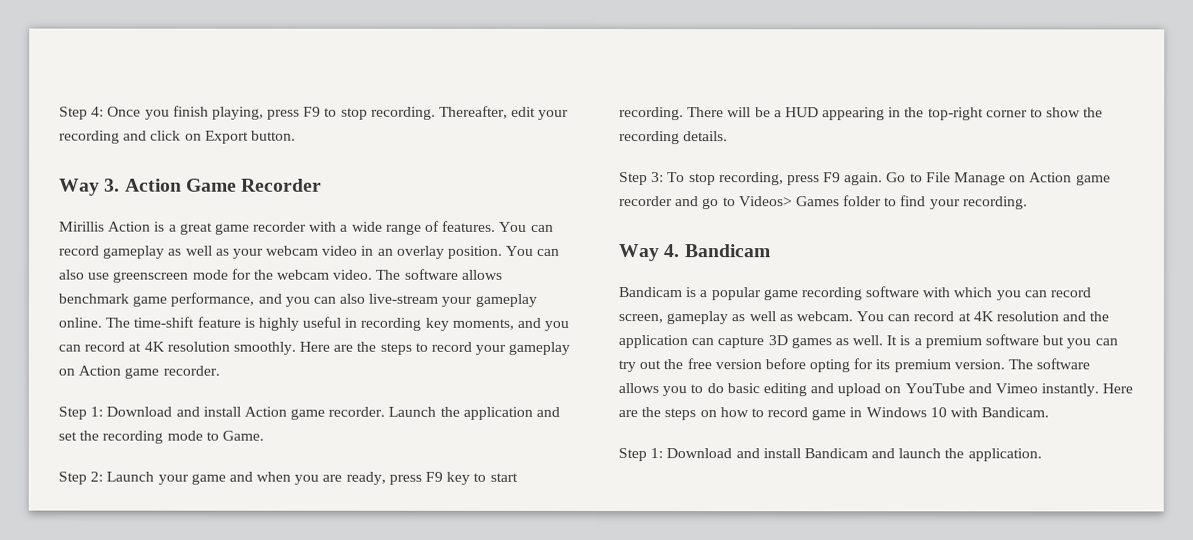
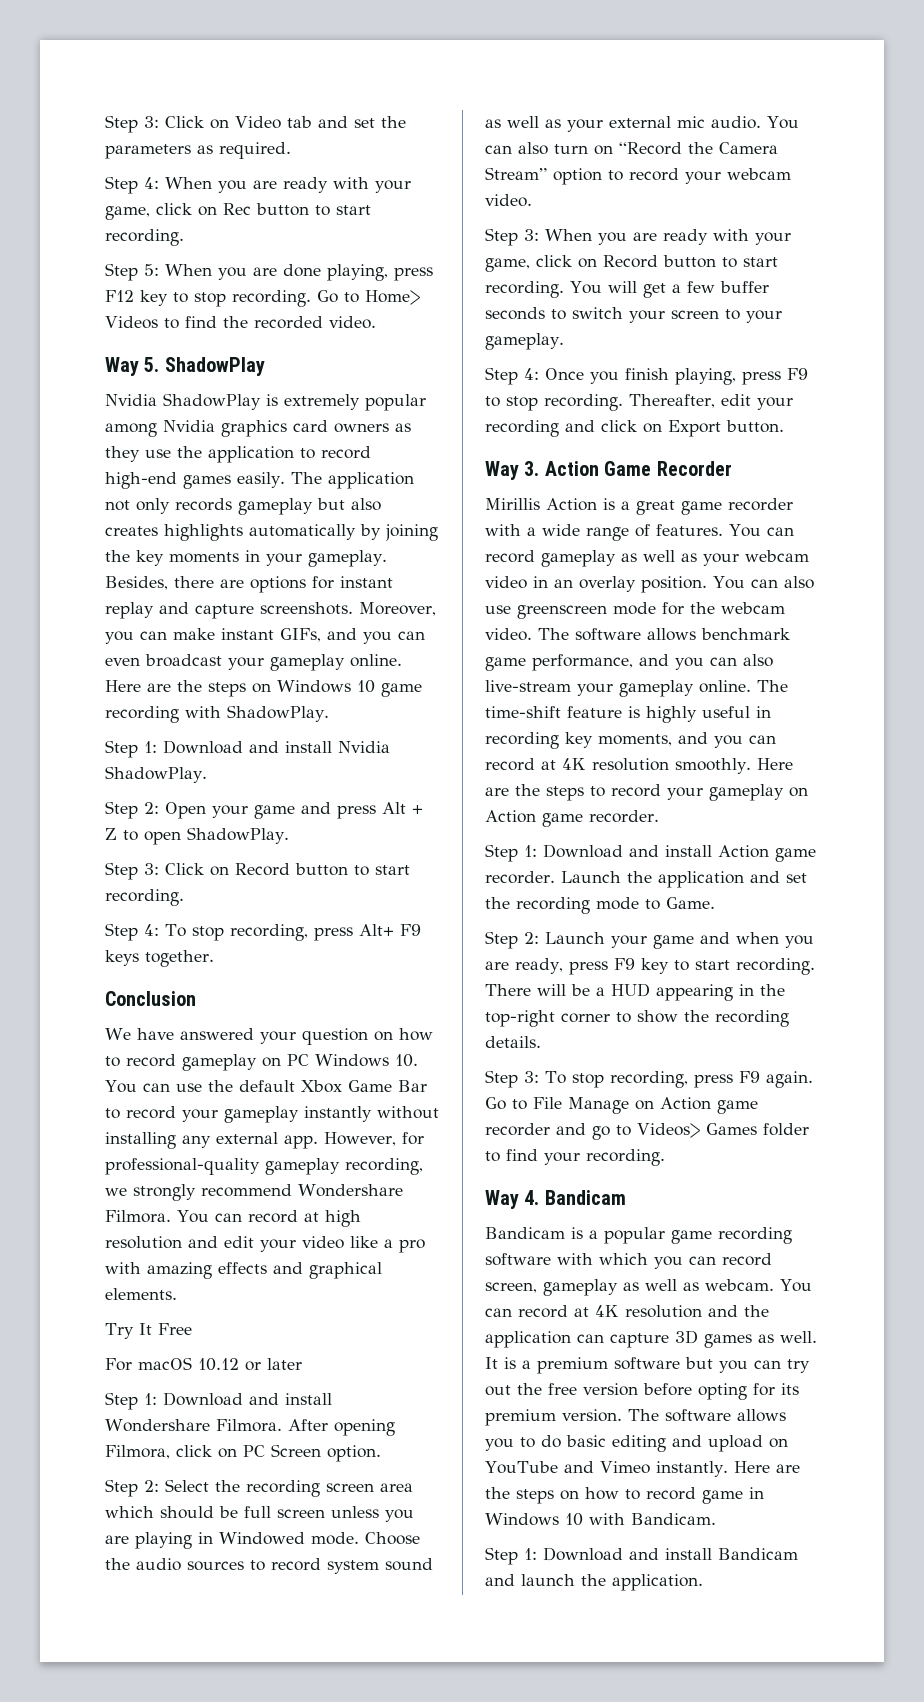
[59,106,88,120] Step -> [105,115,406,133] [105,142,291,159] [105,176,411,194] [105,203,371,220] [105,229,184,246] [105,263,433,281] [105,290,420,307] [105,316,376,329] [105,357,265,376] [105,393,426,411] [105,420,411,437] [105,446,371,463] [105,472,414,489] [105,498,381,515] [105,524,438,541] [105,550,387,567] [105,576,393,593] [105,602,436,619] [105,628,425,644] [105,654,402,671] [105,680,422,697] [105,705,329,723] [105,740,390,758] [105,766,207,783] [105,801,423,819] [105,827,289,845] [105,862,410,880] [105,889,184,906] [105,923,421,941] [105,950,214,967] [105,991,196,1006] [105,1028,433,1045] [105,1054,418,1071] [105,1080,427,1093] [105,1106,439,1123] [105,1132,424,1149] [105,1158,423,1175] [105,1184,403,1201] [105,1210,361,1227] [105,1236,425,1253] [105,1262,382,1279] [105,1288,177,1300] [105,1323,192,1339] [105,1357,302,1371] [105,1392,332,1410] [105,1419,395,1436] [105,1444,381,1462] [105,1479,413,1497] [105,1506,414,1522] [105,1532,420,1549] [105,1558,433,1574] [485,116,799,132] [485,142,778,155] [485,167,791,185] [485,194,532,207] [485,228,791,246] [485,255,778,272] [485,281,769,298] [485,307,782,323] [485,333,564,350] [485,367,518,385] Step 3: Click on Video tab and set the parameters as required. // Step 4: When you are ready with your game, click on Rec button to start recording. // Step 5: When you are done playing, press F12 key to stop recording. Go to Home> Videos to find the recorded video. // Way 5. ShadowPlay // Nvidia ShadowPlay is extremely popular among Nvidia graphics card owners as they use the application to record high-end games easily. The application not only records gameplay but also creates highlights automatically by joining the key moments in your gameplay. Besides, there are options for instant replay and capture screenshots. Moreover, you can make instant GIFs, and you can even broadcast your gameplay online. Here are the steps on Windows 10 game recording with ShadowPlay. // Step 1: Download and install Nvidia ShadowPlay. // Step 2: Open your game and press Alt + Z to open ShadowPlay. // Step 3: Click on Record button to start recording. // Step 4: To stop recording, press Alt+ F9 keys together. // Conclusion // We have answered your question on how to record gameplay on PC Windows 10. You can use the default Xbox Game Bar to record your gameplay instantly without installing any external app. However, for professional-quality gameplay recording, we strongly recommend Wondershare Filmora. You can record at high resolution and edit your video like a pro with amazing effects and graphical elements. // Try It Free // For macOS 10.12 or later // Step 1: Download and install Wondershare Filmora. After opening Filmora, click on PC Screen option. // Step 2: Select the recording screen area which should be full screen unless you are playing in Windowed mode. Choose the audio sources to record system sound as well as your external mic audio. You can also turn on “Record the Camera Stream” option to record your webcam video. // Step 3: When you are ready with your game, click on Record button to start recording. You will get a few buffer seconds to switch your screen to your gameplay. // Step

